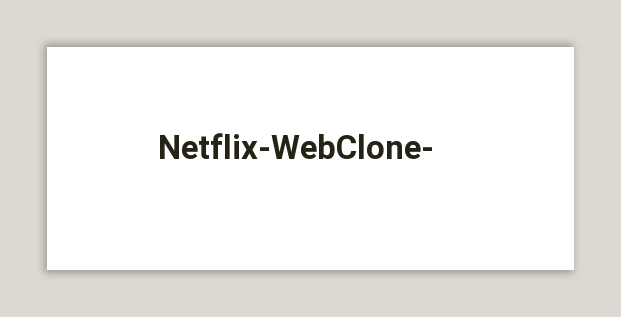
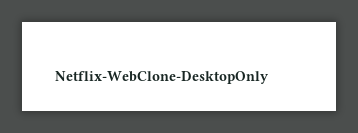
[158,133,434,159] Netflix-WebClone- -> [55,71,269,84] Netflix-WebClone-DesktopOnly

